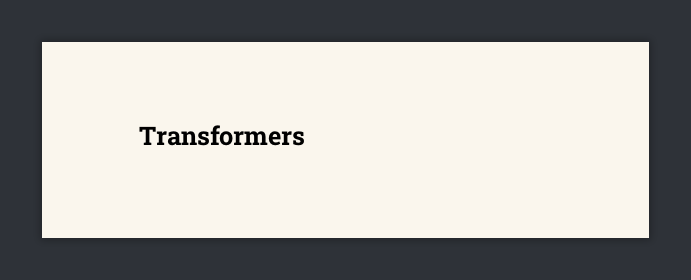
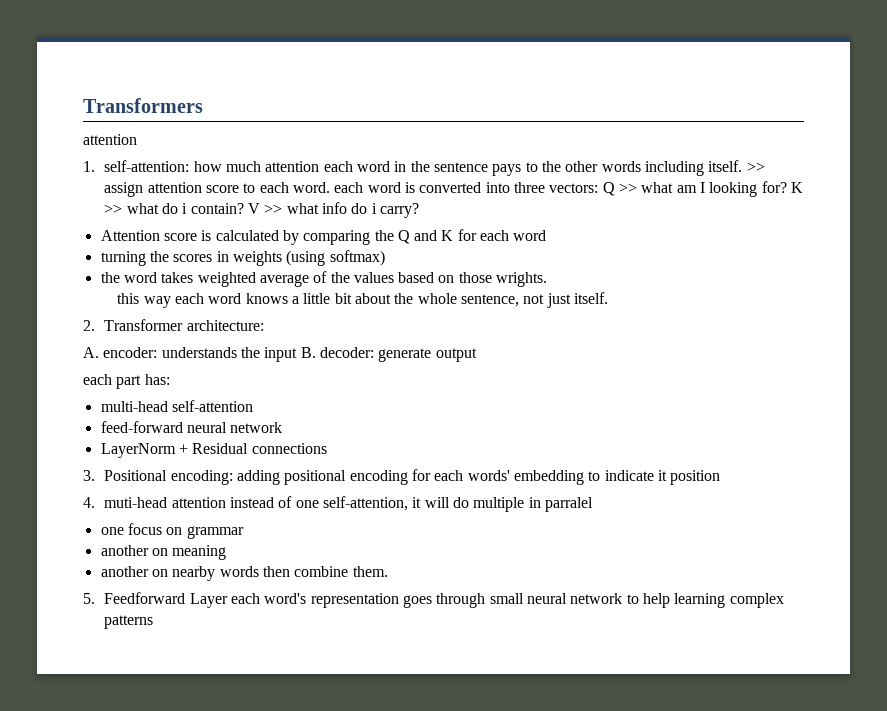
(305, 135) none -> [83,134,137,145] [83,160,765,176] [104,181,803,197] [104,202,419,218] [100,229,547,245] [100,250,385,266] [100,271,548,287] [117,292,608,308] [83,319,264,331] [83,347,477,362] [83,374,170,389] [100,400,253,412] [100,421,283,433] [100,443,327,458] [83,469,721,485] [83,496,593,512] [100,523,244,539] [100,545,227,560] [100,566,388,581] [83,592,784,608] [104,615,154,629] // attention // 1. self-attention: how much attention each word in the sentence pays to the other words including itself. >> assign attention score to each word. each word is converted into three vectors: Q >> what am I looking for? K >> what do i contain? V >> what info do i carry? // Attention score is calculated by comparing the Q and K for each word // turning the scores in weights (using softmax) // the word takes weighted average of the values based on those wrights. // this way each word knows a little bit about the whole sentence, not just itself. // 2. Transformer architecture: // A. encoder: understands the input B. decoder: generate output // each part has: // multi-head self-attention // feed-forward neural network // LayerNorm + Residual connections // 3. Positional encoding: adding positional encoding for each words' embedding to indicate it position // 4. muti-head attention instead of one self-attention, it will do multiple in parralel // one focus on grammar // another on meaning // another on nearby words then combine them. // 5. Feedforward Layer each word's representation goes through small neural network to help learning complex patterns

